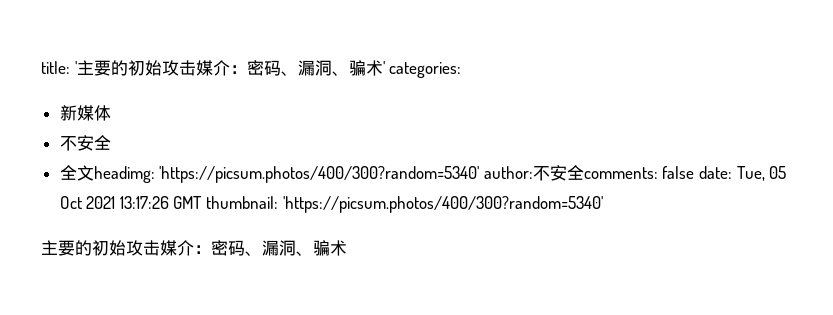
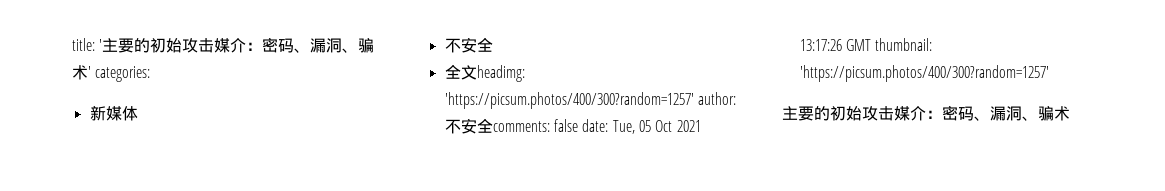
[159,166,480,183] 'https://picsum.photos/400/300?random=5340' -> [444,92,694,109] 'https://picsum.photos/400/300?random=1257'
[282,196,603,213] 'https://picsum.photos/400/300?random=5340' -> [799,65,1049,82] 'https://picsum.photos/400/300?random=1257'

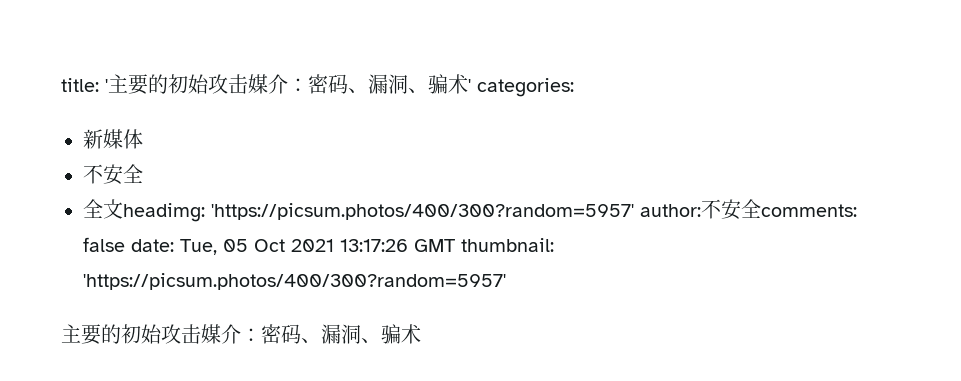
[444,92,694,109] 'https://picsum.photos/400/300?random=1257' -> [211,203,634,220] 'https://picsum.photos/400/300?random=5957'
[799,65,1049,82] 'https://picsum.photos/400/300?random=1257' -> [83,273,506,290] 'https://picsum.photos/400/300?random=5957'

